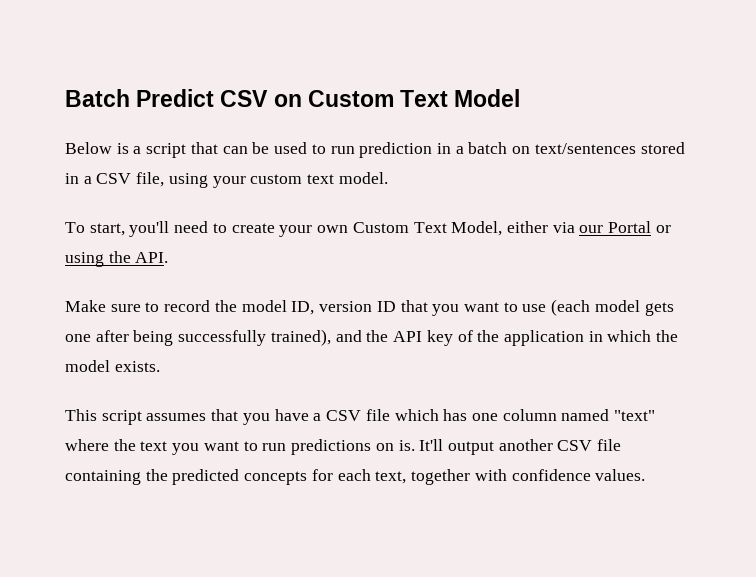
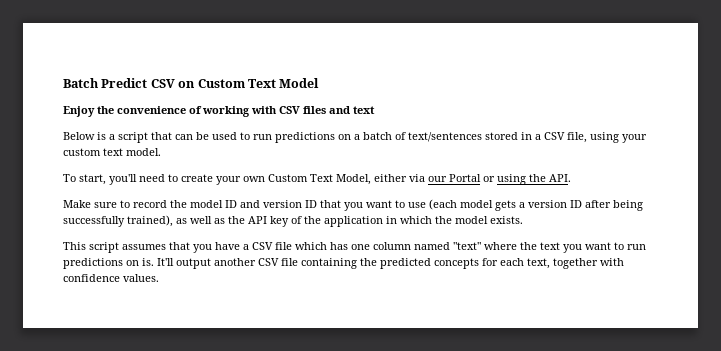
(521, 98) none -> [63,106,375,117] // Enjoy the convenience of working with CSV files and text
[359,142,451,158] prediction in -> [275,132,351,143] predictions on
[512,146,531,154] on -> [395,132,406,140] of
[291,301,315,315] ID, -> [225,200,260,208] ID and
[65,334,91,342] one -> [519,200,582,208] a version ID
[335,330,362,342] and -> [176,216,225,224] as well as

